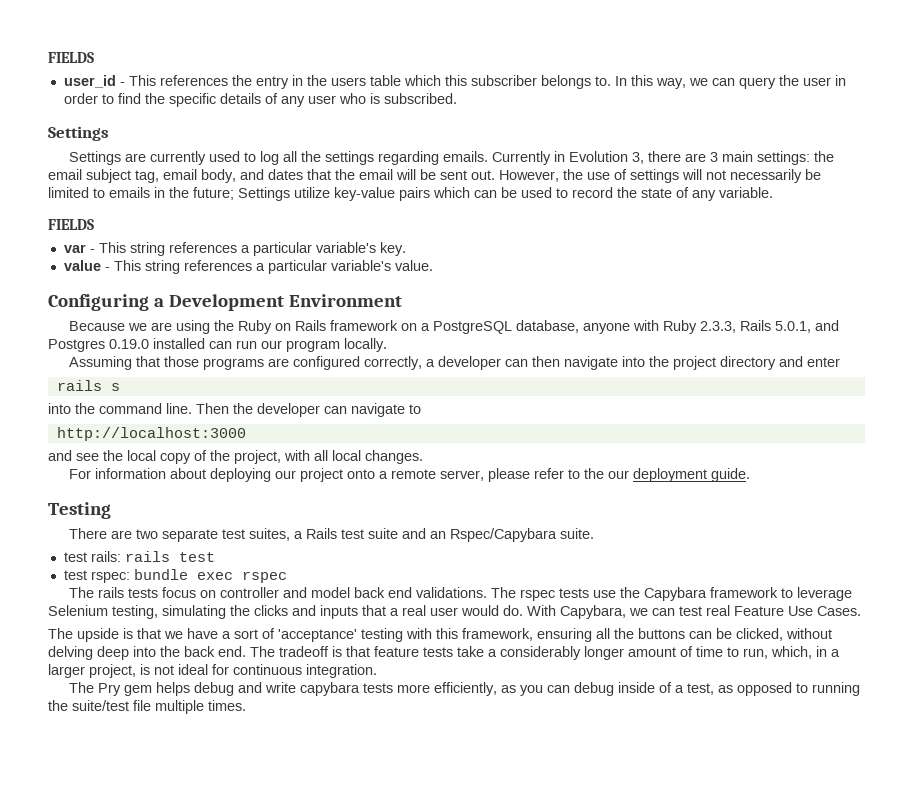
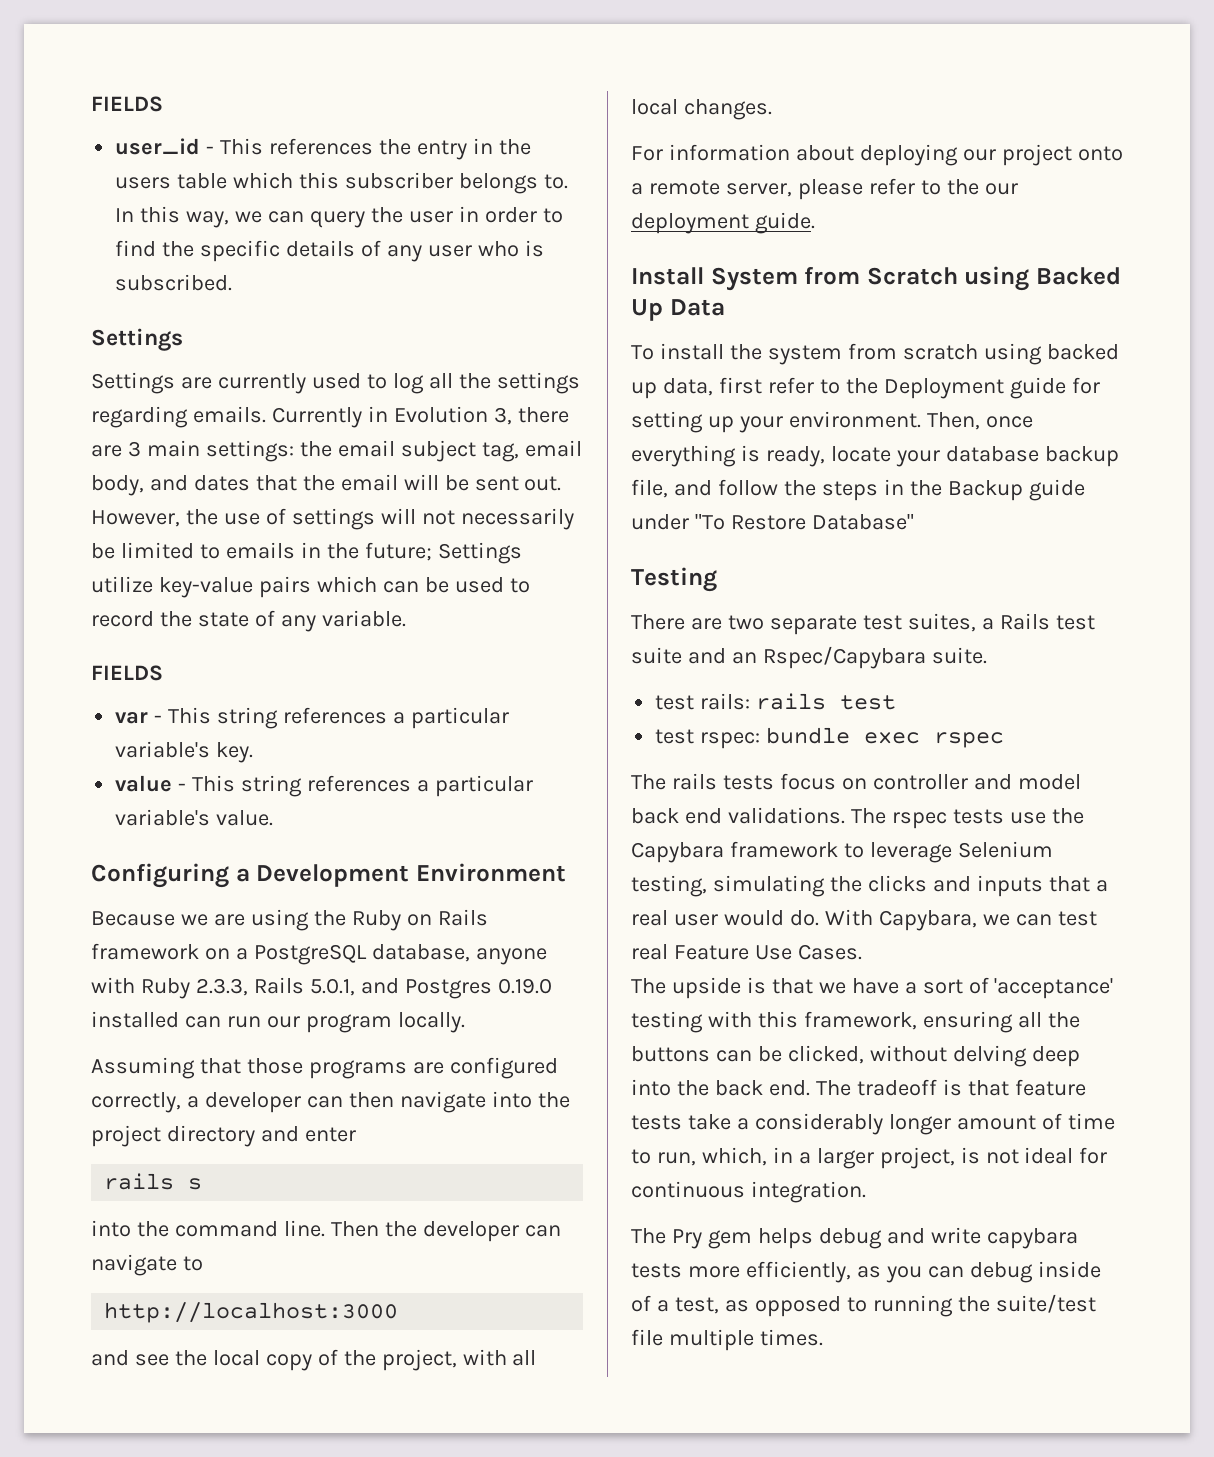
(750, 475) none -> [631,266,1122,291] [631,299,725,321] [631,343,1119,365] [631,377,1100,399] [631,411,1033,433] [631,445,1119,467] [631,479,1085,501] [631,514,914,530] // Install System from Scratch using Backed Up Data // To install the system from scratch using backed up data, first refer to the Deployment guide for setting up your environment. Then, once everything is ready, locate your database backup file, and follow the steps in the Backup guide under "To Restore Database"

